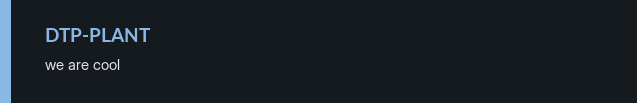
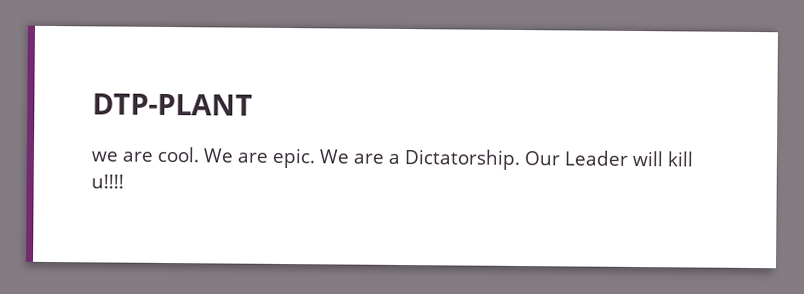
[93,59,121,70] cool -> [157,146,693,171] [91,174,124,189] cool. We are epic. We are a Dictatorship. Our Leader will kill u!!!!

